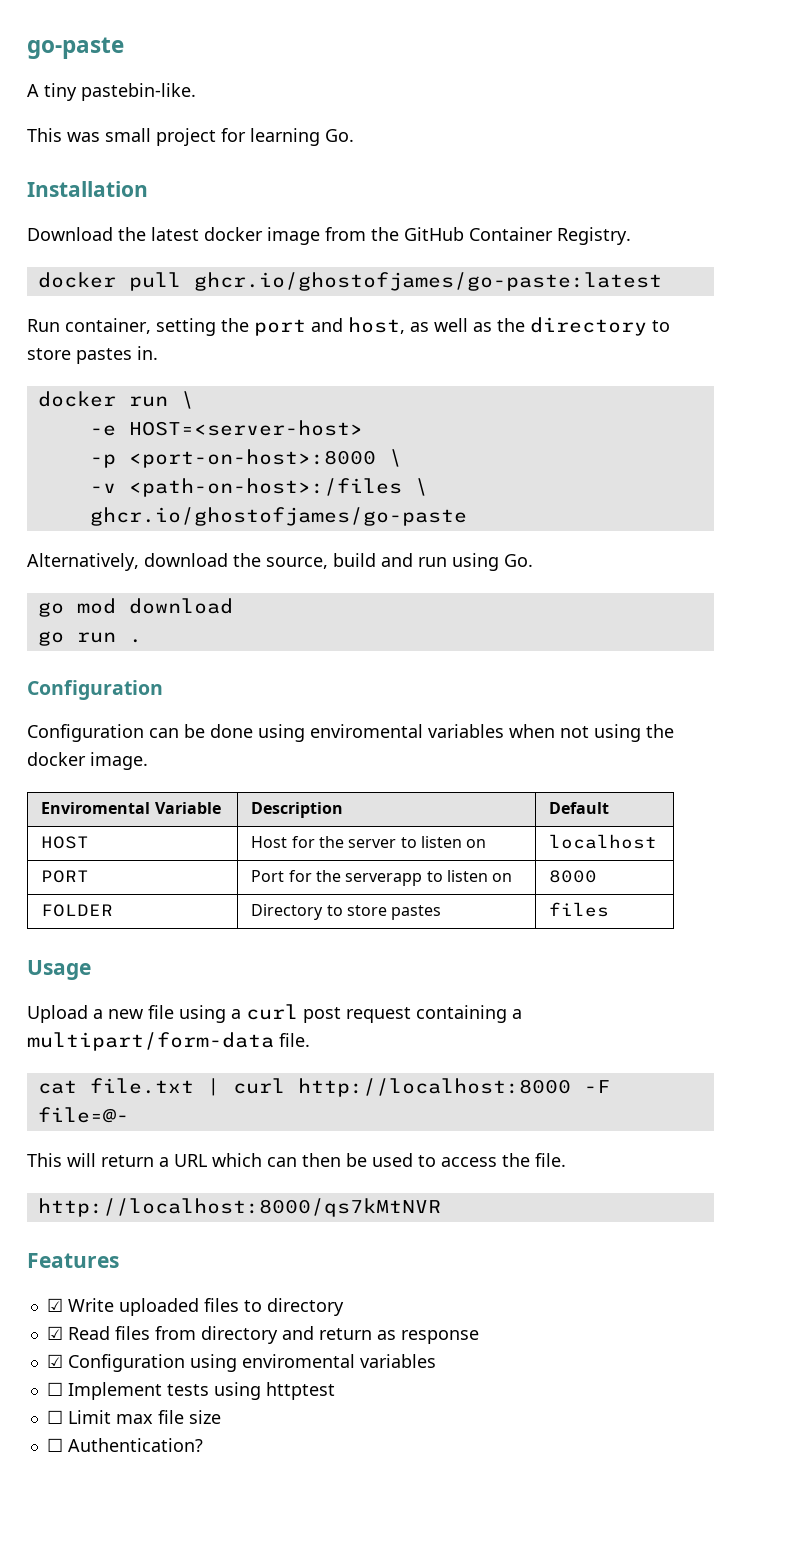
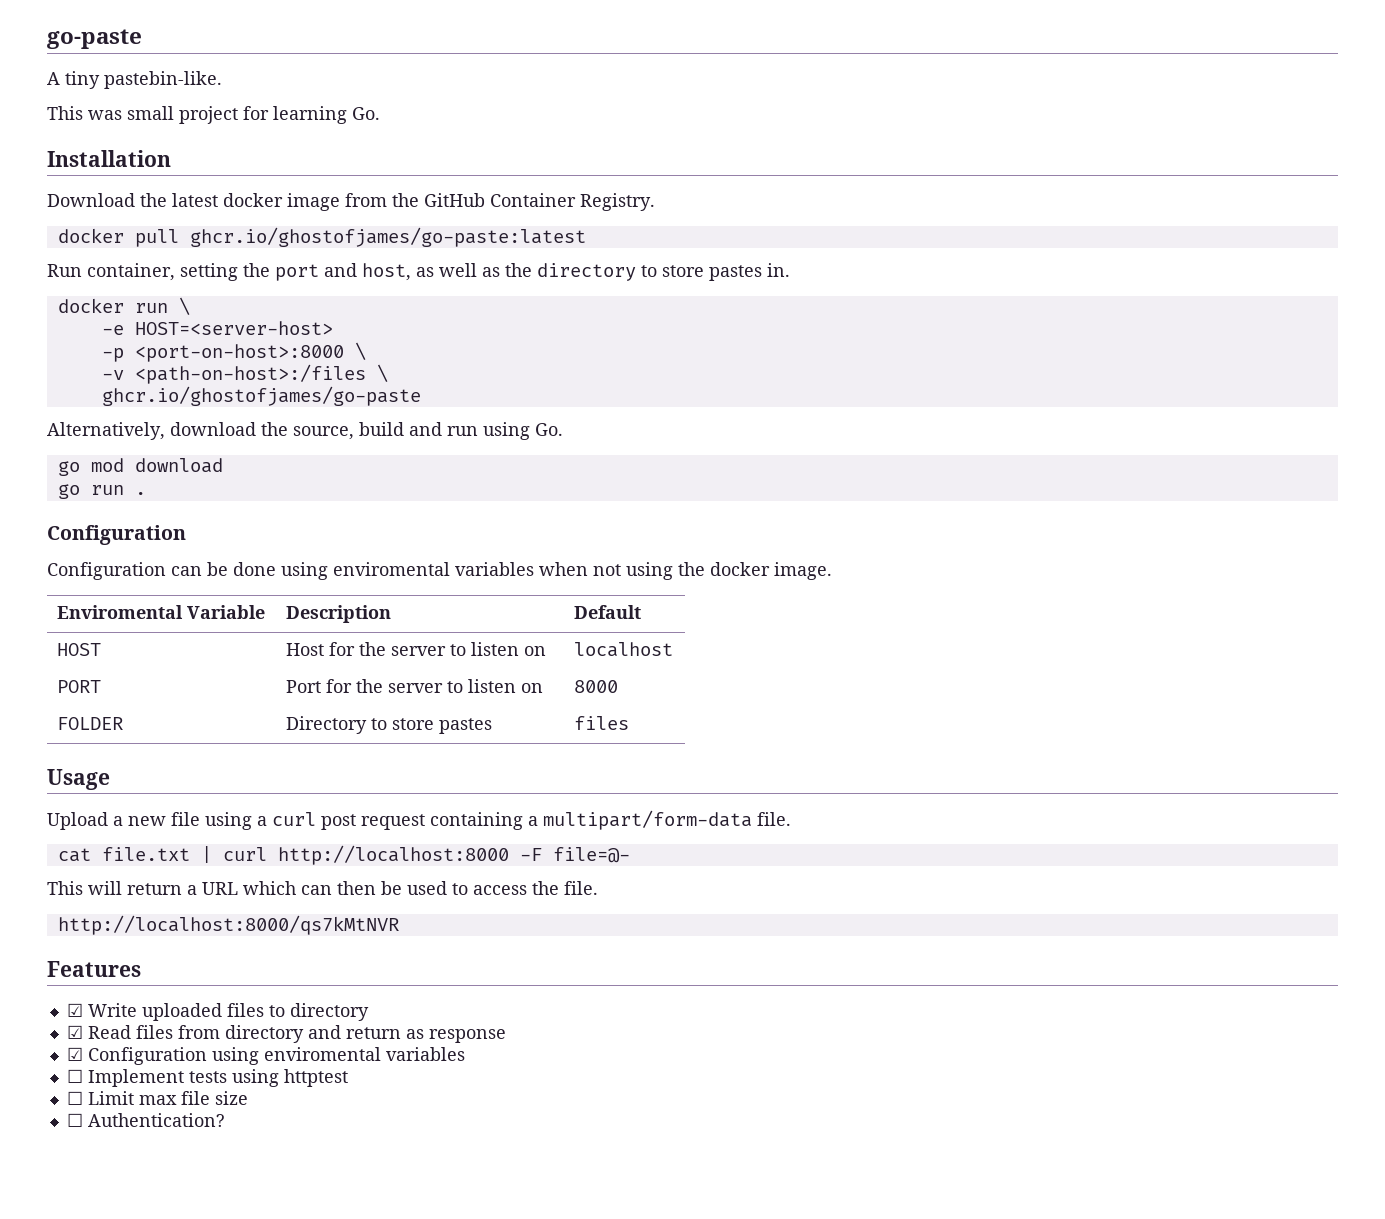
[345,873,423,886] serverapp -> [387,683,443,693] server

